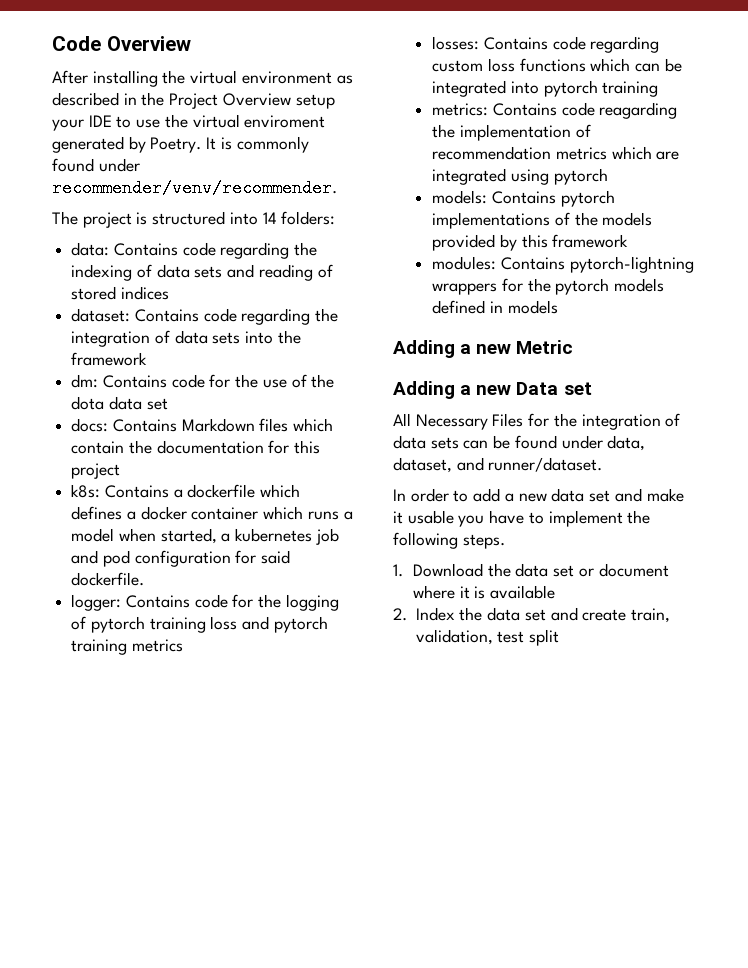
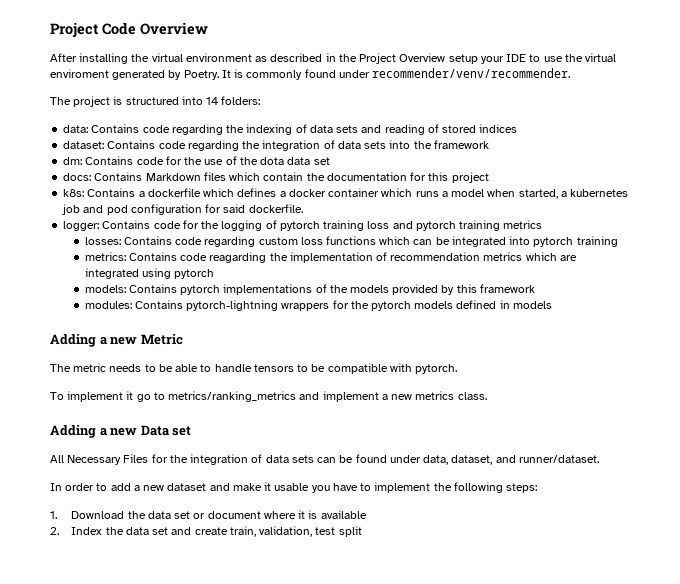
(52, 43) none -> [50,22,99,38] Project
(574, 347) none -> [50,363,458,374] [50,391,487,402] // The metric needs to be able to handle tensors to be compatible with pytorch. // To implement it go to metrics/ranking_metrics and implement a new metrics class.
[551,488,611,502] data set -> [167,483,207,491] dataset
[462,534,505,549] steps. -> [506,483,538,493] steps:

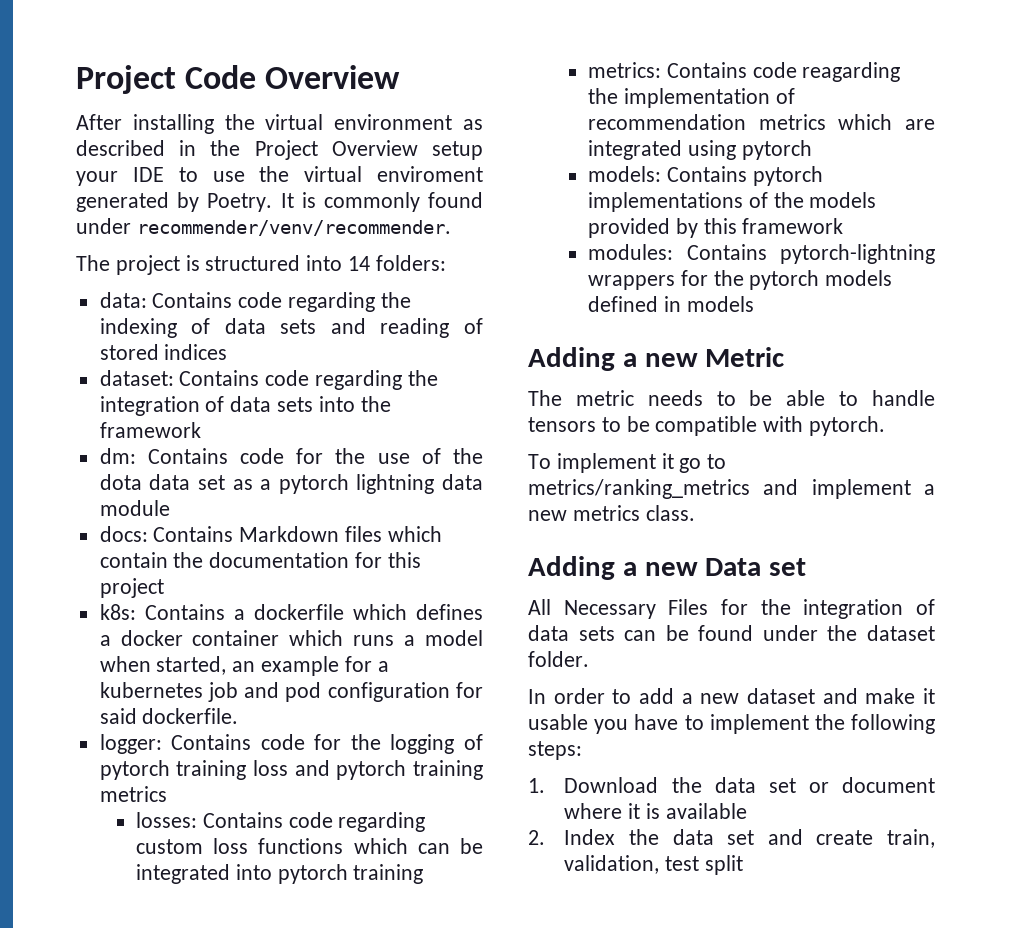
(330, 161) none -> [232,474,483,494] [99,500,170,516] as a pytorch lightning data module
(558, 194) none -> [232,656,372,676] an example for
[423,455,599,465] data, dataset, and runner/dataset. -> [827,625,935,641] [528,651,589,667] the dataset folder.

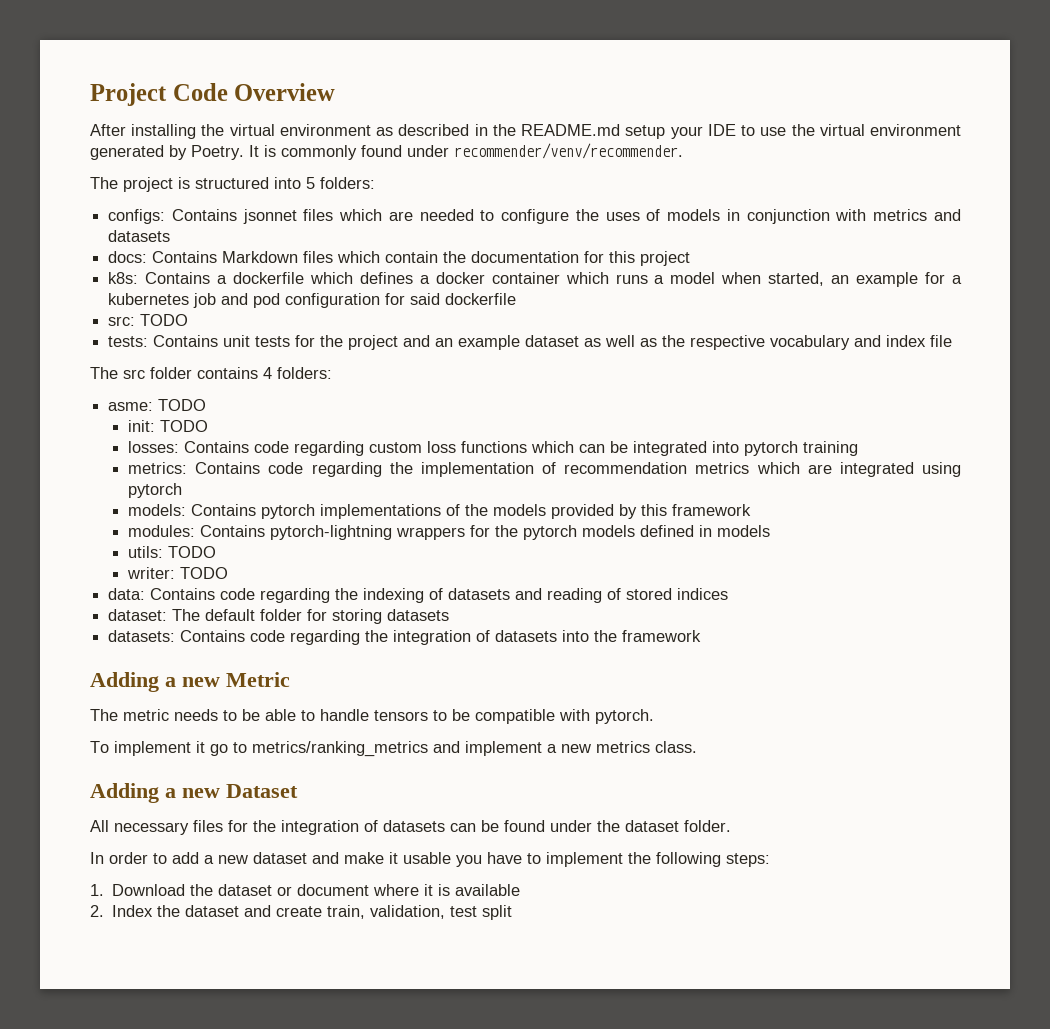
[254,140,418,160] Project Overview -> [521,124,621,136] README.md
[377,166,484,182] enviroment -> [870,124,962,136] environment
[348,255,446,271] [99,292,411,312] [99,318,483,338] [99,344,228,360] [99,370,438,390] [99,396,391,416] [99,422,201,438] [99,448,483,464] [99,474,483,494] [99,500,170,516] 14 folders: // data: Contains code regarding the indexing of data sets and reading of stored indices // dataset: Contains code regarding the integration of data sets into the framework // dm: Contains code for the use of the dota data set as a pytorch lightning data module -> [306,177,375,189] [108,209,961,224] [108,230,171,242] 5 folders: // configs: Contains jsonnet files which are needed to configure the uses of models in conjunction with metrics and datasets
[142,708,239,724] [99,734,484,754] [99,760,483,780] [99,786,167,802] dockerfile. // logger: Contains code for the logging of pytorch training loss and pytorch training metrics -> [445,293,517,305] [108,314,189,326] [108,335,953,350] [90,367,332,379] [108,399,207,411] [128,420,209,432] dockerfile // src: TODO // tests: Contains unit tests for the project and an example dataset as well as the respective vocabulary and index file // The src folder contains 4 folders: // asme: TODO // init: TODO
[802,62,901,82] reagarding -> [311,462,382,477] regarding
(754, 304) none -> [128,546,217,558] [127,567,229,579] [108,588,729,603] [108,609,450,624] [108,630,702,645] // utils: TODO // writer: TODO // data: Contains code regarding the indexing of datasets and reading of stored indices // dataset: The default folder for storing datasets // datasets: Contains code regarding the integration of datasets into the framework
[705,558,807,576] Data set -> [226,784,298,798] Dataset
[563,599,709,619] Necessary Files -> [114,820,223,835] necessary files
[528,625,615,641] data sets -> [383,820,445,832] datasets
[714,777,796,793] data set -> [218,884,273,896] dataset
[672,829,755,845] data set -> [185,905,240,917] dataset

